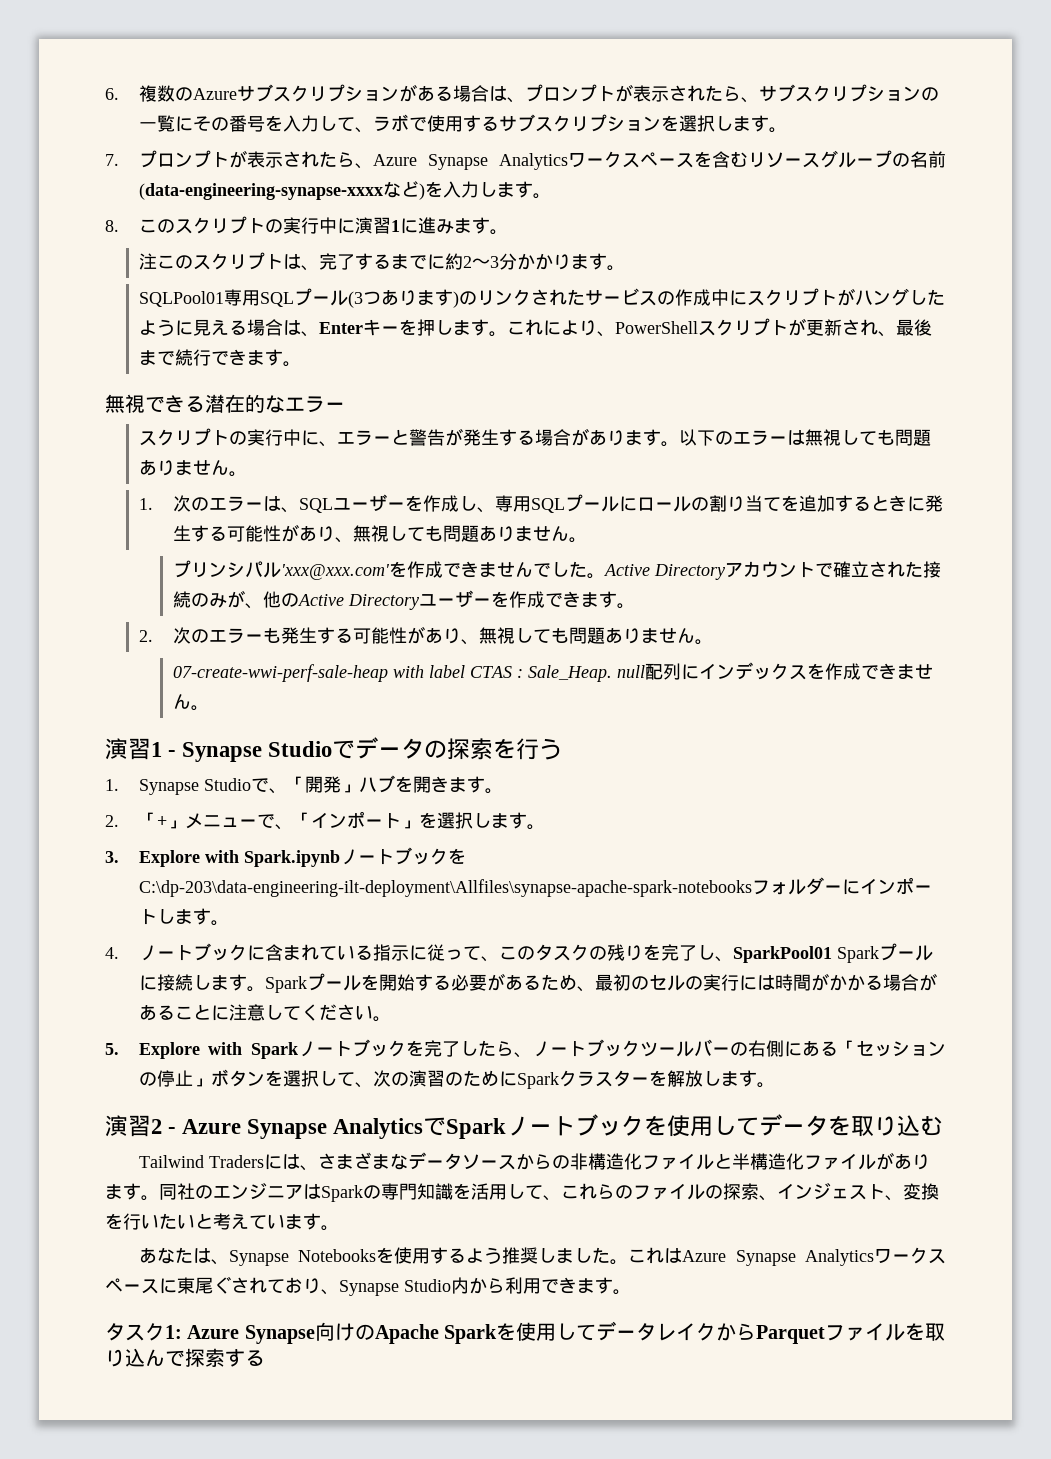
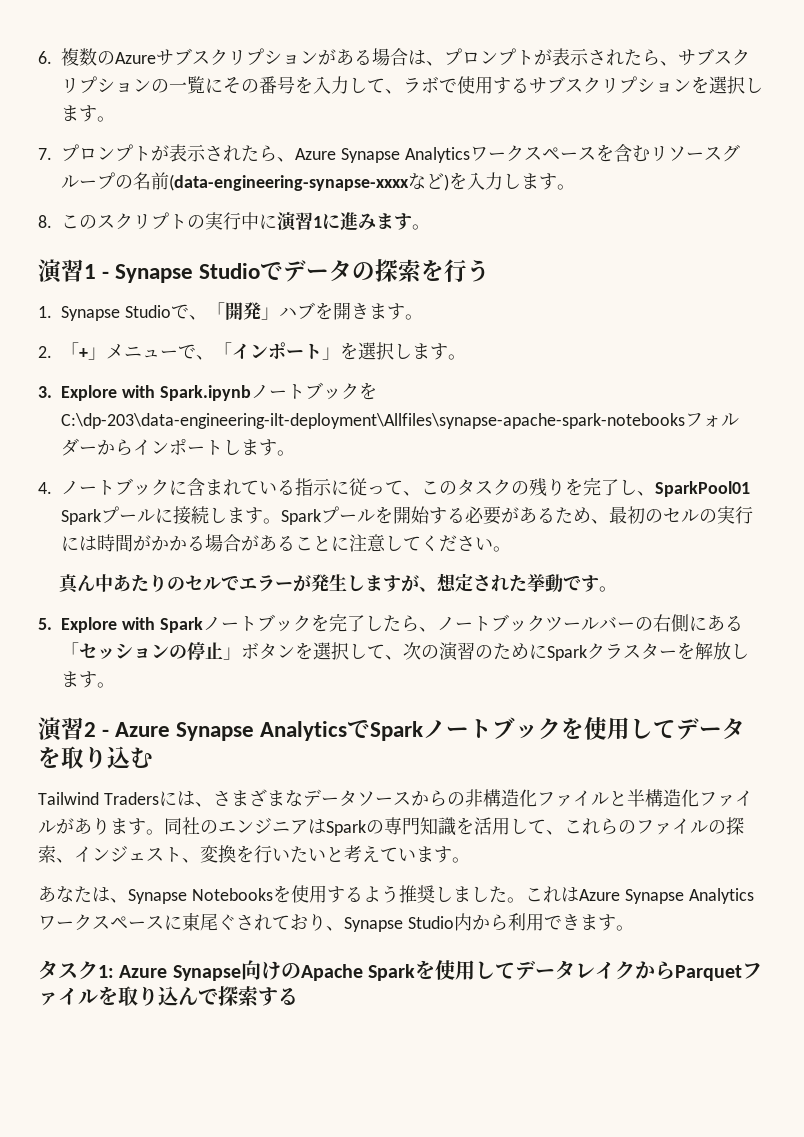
[138,252,625,271] [138,288,945,308] [138,318,932,337] [138,349,301,367] [105,394,345,413] [138,428,931,447] [138,460,247,477] [138,494,943,513] [172,524,587,543] [172,560,941,580] [172,590,635,610] [138,626,713,645] [172,662,933,682] [172,694,209,711] // 注このスクリプトは、完了するまでに約2〜3分かかります。 // SQLPool01専用SQLプール(3つあります)のリンクされたサービスの作成中にスクリプトがハングしたように見える場合は、Enterキーを押します。これにより、PowerShellスクリプトが更新され、最後まで続行できます。 // 無視できる潜在的なエラー // スクリプトの実行中に、エラーと警告が発生する場合があります。以下のエラーは無視しても問題ありません。 // 1.次のエラーは、SQLユーザーを作成し、専用SQLプールにロールの割り当てを追加するときに発生する可能性があり、無視しても問題ありません。 // プリンシパル'xxx@xxx.com'を作成できませんでした。Active Directoryアカウントで確立された接続のみが、他のActive Directoryユーザーを作成できます。 // 2.次のエラーも発生する可能性があり、無視しても問題ありません。 // 07-create-wwi-perf-sale-heap with label CTAS : Sale_Heap. null配列にインデックスを作成できません。 -> (430, 227) none
[841,879,860,895] に -> [97,439,133,456] から
(391, 1019) none -> [59,573,618,594] // 真ん中あたりのセルでエラーが発生しますが、想定された挙動です。

